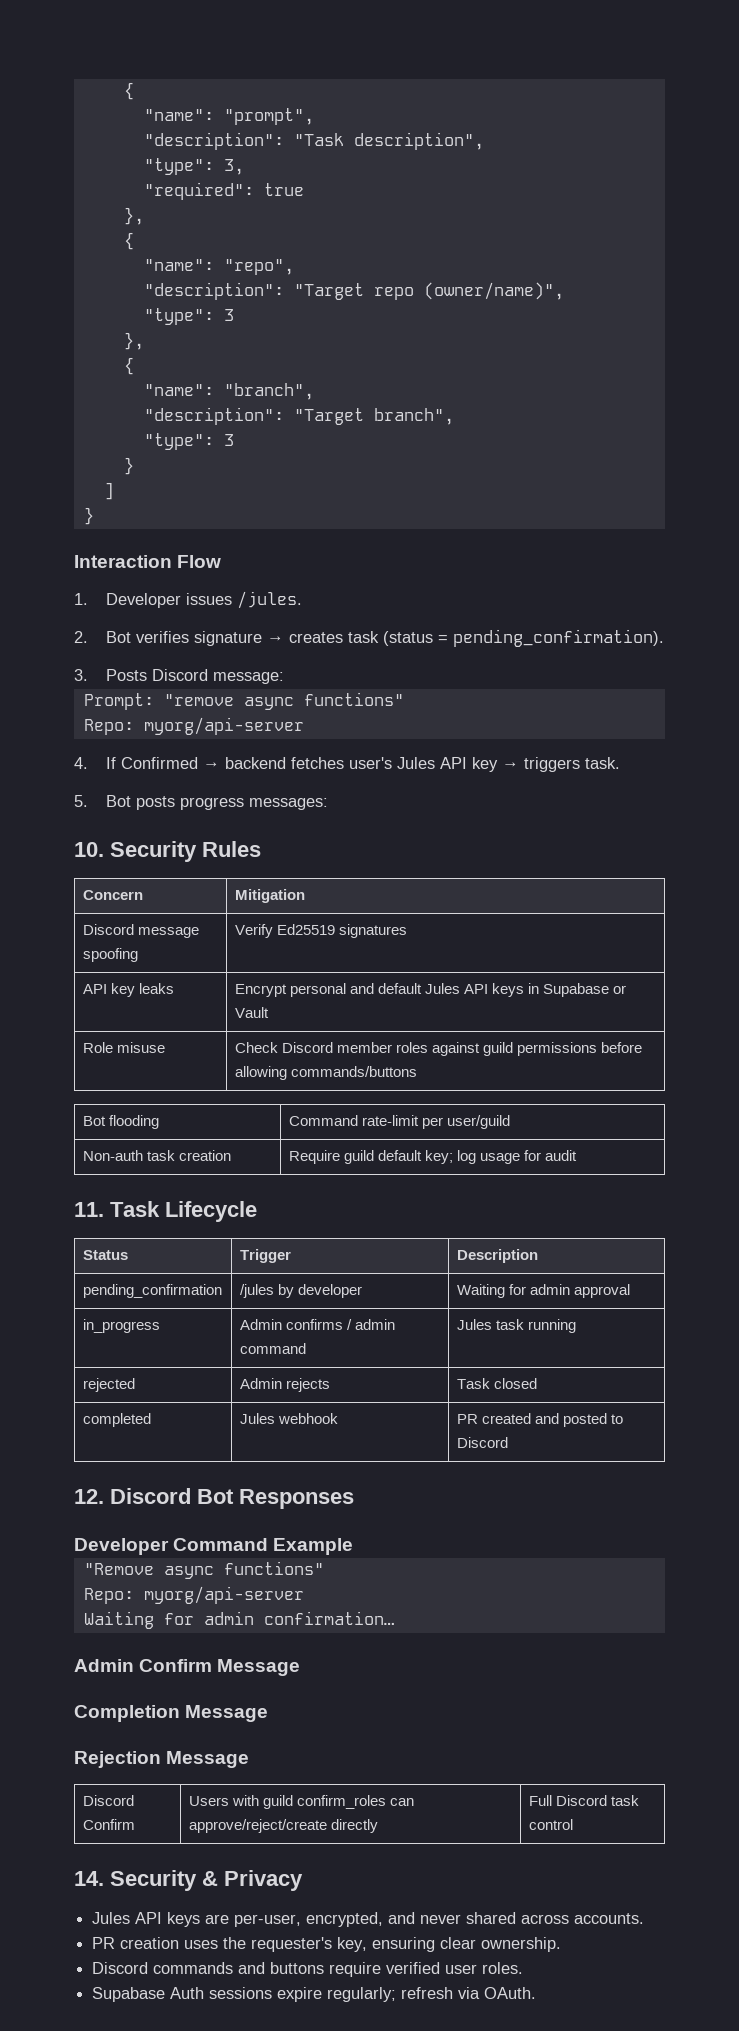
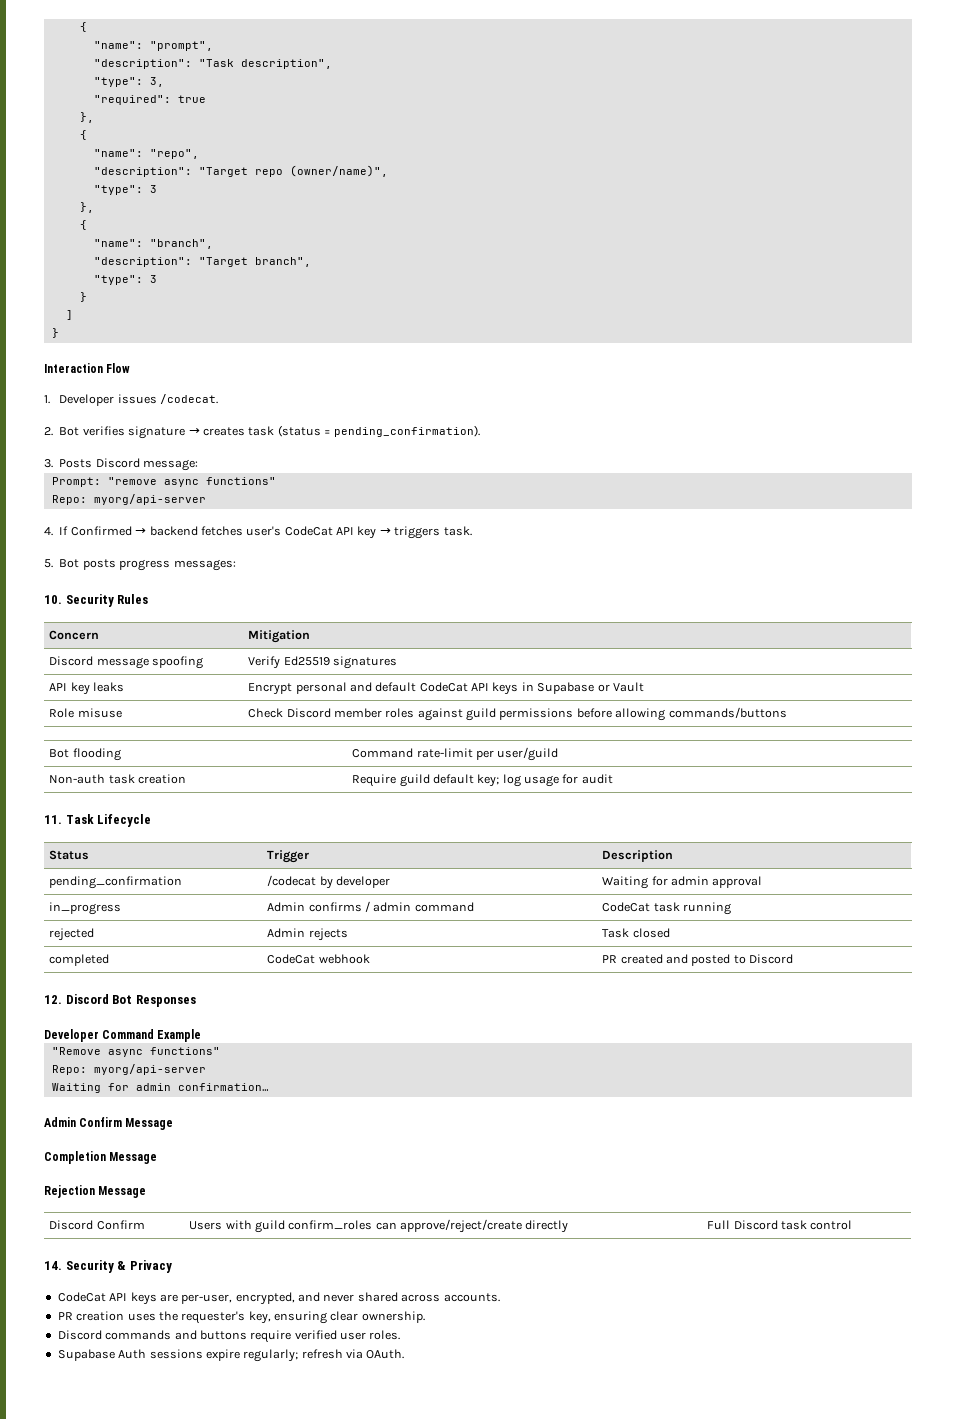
[236,591,302,609] /jules. -> [160,394,219,404] /codecat.
[396,757,435,769] Jules -> [284,526,333,536] CodeCat
[425,983,461,994] Jules -> [419,682,468,692] CodeCat
[239,1284,274,1298] /jules -> [267,875,317,886] /codecat
[456,1319,492,1330] Jules -> [602,902,651,912] CodeCat
[239,1413,275,1424] Jules -> [267,954,316,964] CodeCat
[92,1912,131,1924] Jules -> [57,1292,106,1302] CodeCat

